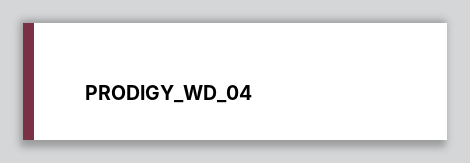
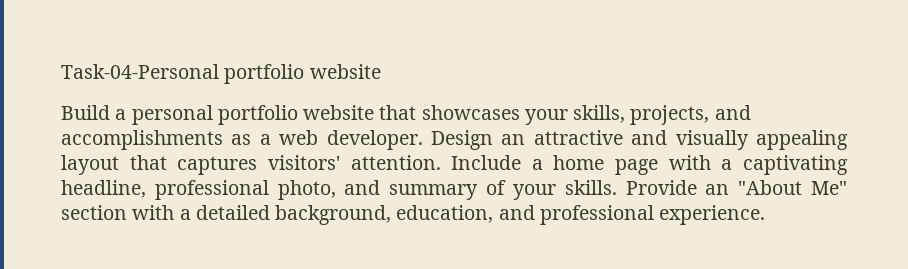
[85,85,252,103] PRODIGY_WD_04 -> [61,64,381,84] [61,105,751,125] [61,130,848,150] [61,155,848,175] [61,180,848,200] [61,205,766,225] Task-04-Personal portfolio website // Build a personal portfolio website that showcases your skills, projects, and accomplishments as a web developer. Design an attractive and visually appealing layout that captures visitors' attention. Include a home page with a captivating headline, professional photo, and summary of your skills. Provide an "About Me" section with a detailed background, education, and professional experience.

